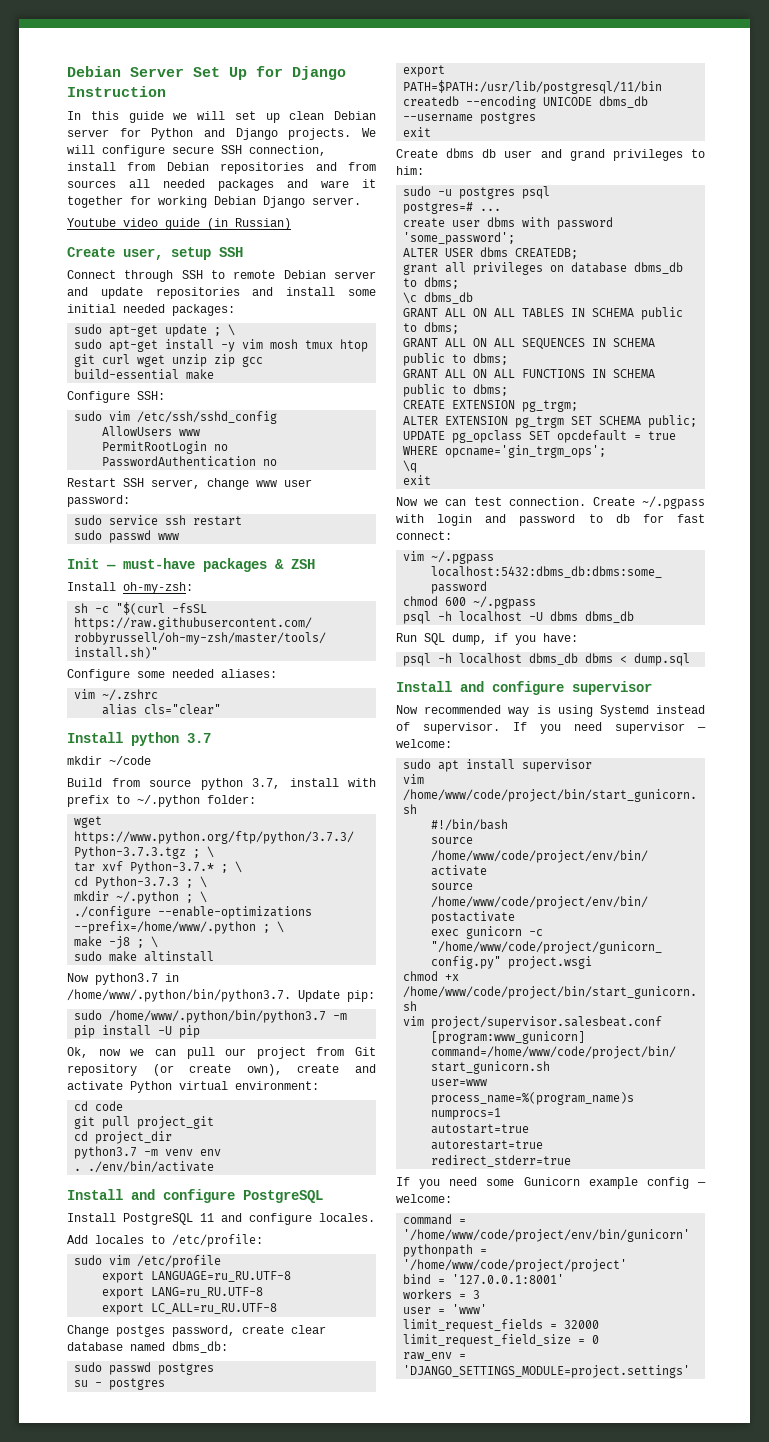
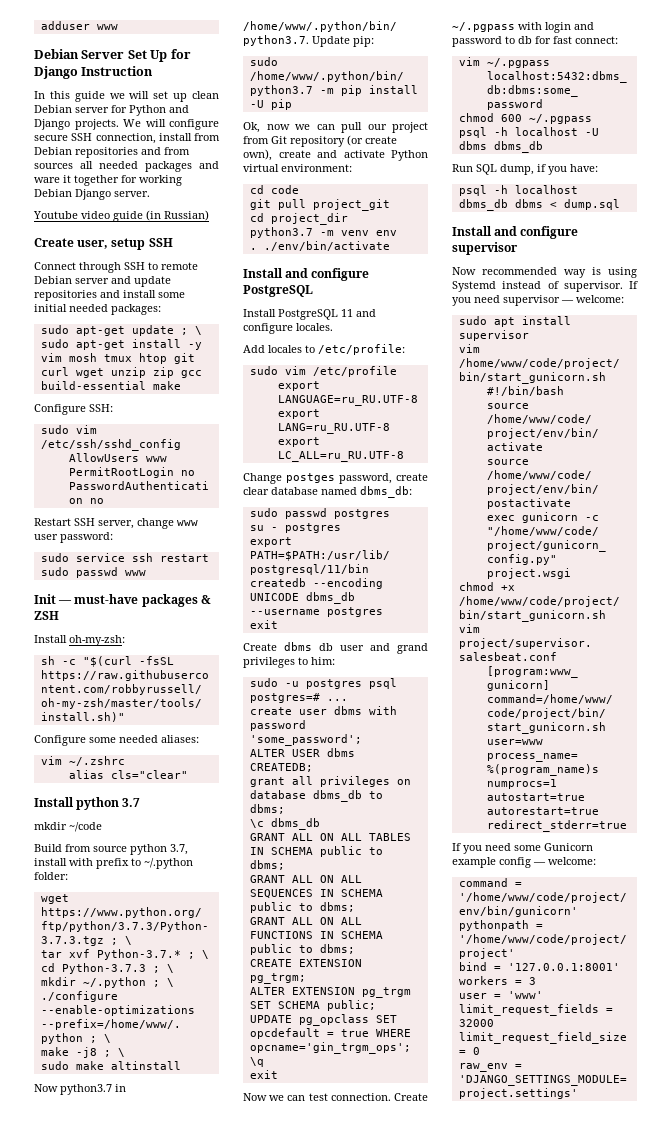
(67, 71) none -> [40,21,118,30] adduser www //

